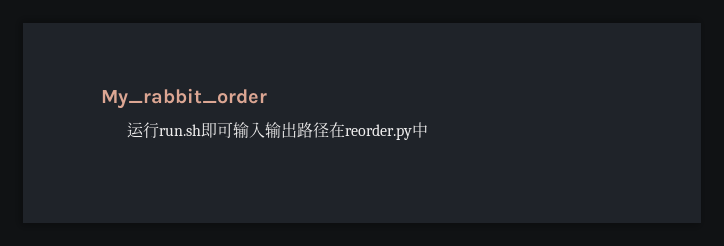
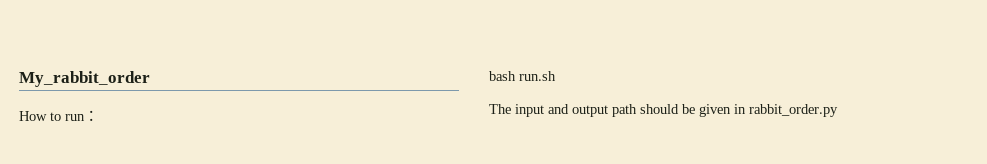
[126,122,428,140] 运行run.sh即可输入输出路径在reorder.py中 -> [19,110,99,121] [489,71,556,81] [489,104,838,117] How to run： // bash run.sh // The input and output path should be given in rabbit_order.py

